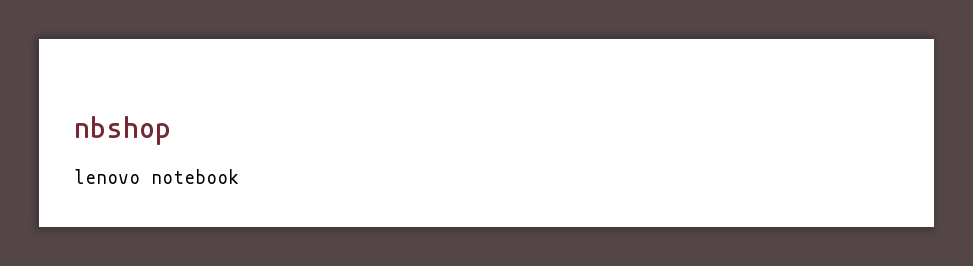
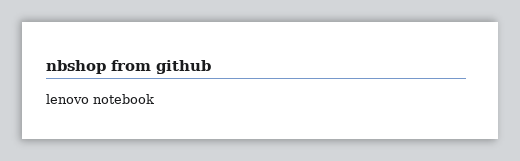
(171, 130) none -> [111,60,211,74] from github

